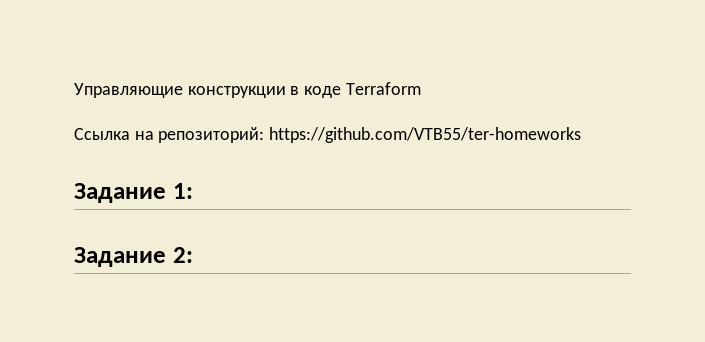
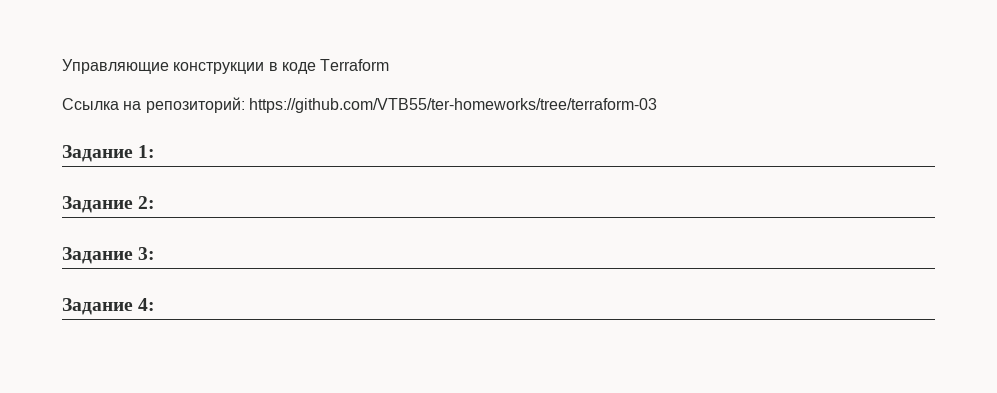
[269,127,582,143] https://github.com/VTB55/ter-homeworks -> [248,98,657,113] https://github.com/VTB55/ter-homeworks/tree/terraform-03
(193, 255) none -> [62,247,156,264] [62,298,156,315] // Задание 3: // Задание 4:

